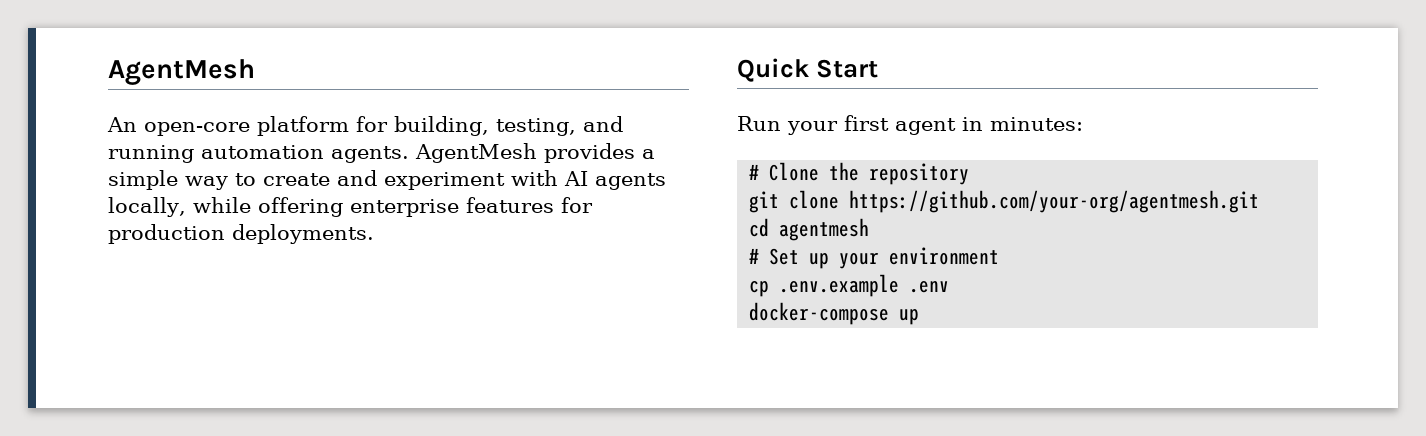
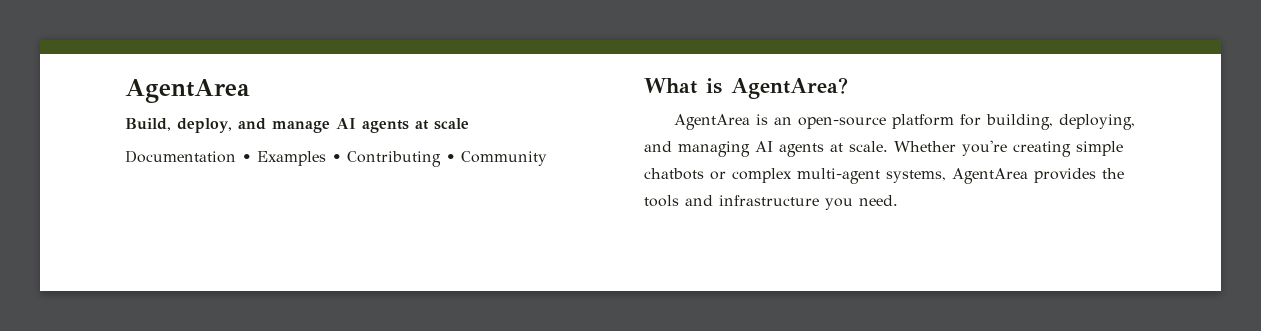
[108,59,255,85] [107,116,623,136] [108,143,655,163] [108,170,666,190] [108,197,593,217] [108,224,374,244] [737,58,879,82] [737,115,1083,135] [749,162,970,185] [749,190,1260,213] [749,218,870,241] [749,247,1000,269] [749,274,950,297] [749,302,920,325] AgentMesh // An open-core platform for building, testing, and running automation agents. AgentMesh provides a simple way to create and experiment with AI agents locally, while offering enterprise features for production deployments. // Quick Start // Run your first agent in minutes: // # Clone the repository // git clone https://github.com/your-org/agentmesh.git // cd agentmesh // # Set up your environment // cp .env.example .env // docker-compose up -> [125,79,250,103] [125,118,469,133] [125,150,547,167] [644,77,848,99] [673,114,1135,130] [644,140,1123,157] [644,168,1124,184] [644,195,898,210] AgentArea // Build, deploy, and manage AI agents at scale // Documentation • Examples • Contributing • Community // What is AgentArea? // AgentArea is an open-source platform for building, deploying, and managing AI agents at scale. Whether you're creating simple chatbots or complex multi-agent systems, AgentArea provides the tools and infrastructure you need.

